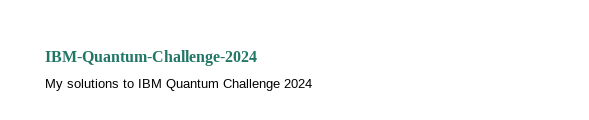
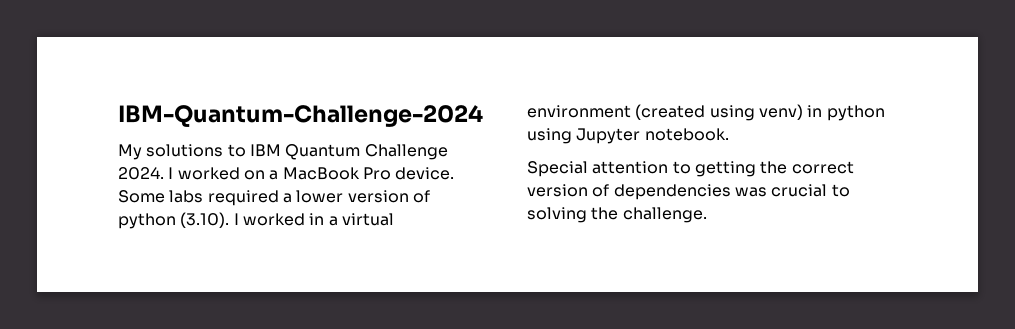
[284,79,312,88] 2024 -> [118,167,455,180] [118,190,430,206] [118,212,394,229] [527,104,885,121] [527,128,729,144] [527,161,854,177] [527,184,850,200] [527,207,707,223] 2024. I worked on a MacBook Pro device. Some labs required a lower version of python (3.10). I worked in a virtual environment (created using venv) in python using Jupyter notebook. // Special attention to getting the correct version of dependencies was crucial to solving the challenge.

